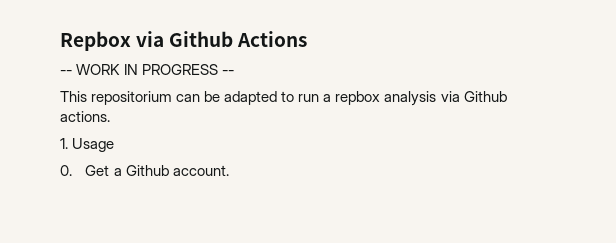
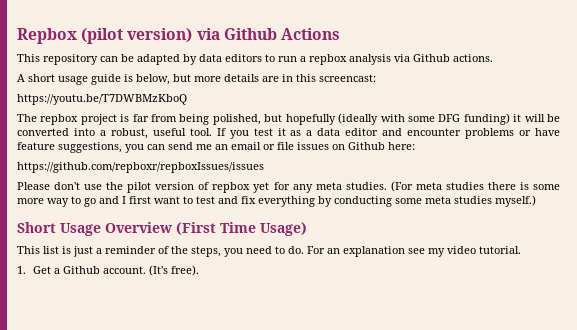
(131, 41) none -> [81,28,193,44] (pilot version)
[60,64,235,75] [60,91,173,105] // -- WORK IN PROGRESS -- // This repositorium -> [17,54,98,65] // This repository
(278, 98) none -> [183,54,262,65] by data editors
[60,138,115,152] [60,165,72,176] 1. Usage // 0. -> [17,74,376,85] [17,94,187,105] [17,113,561,125] [17,128,561,139] [17,142,415,153] [17,162,264,173] [17,181,560,193] [17,195,536,207] [17,222,307,236] [17,246,521,257] [17,266,26,274] A short usage guide is below, but more details are in this screencast: // https://youtu.be/T7DWBMzKboQ // The repbox project is far from being polished, but hopefully (ideally with some DFG funding) it will be converted into a robust, useful tool. If you test it as a data editor and encounter problems or have feature suggestions, you can send me an email or file issues on Github here: // https://github.com/repboxr/repboxIssues/issues // Please don't use the pilot version of repbox yet for any meta studies. (For meta studies there is some more way to go and I first want to test and fix everything by conducting some meta studies myself.) // Short Usage Overview (First Time Usage) // This list is just a reminder of the steps, you need to do. For an explanation see my video tutorial. // 1.
(229, 170) none -> [149,265,200,276] (It's free).

